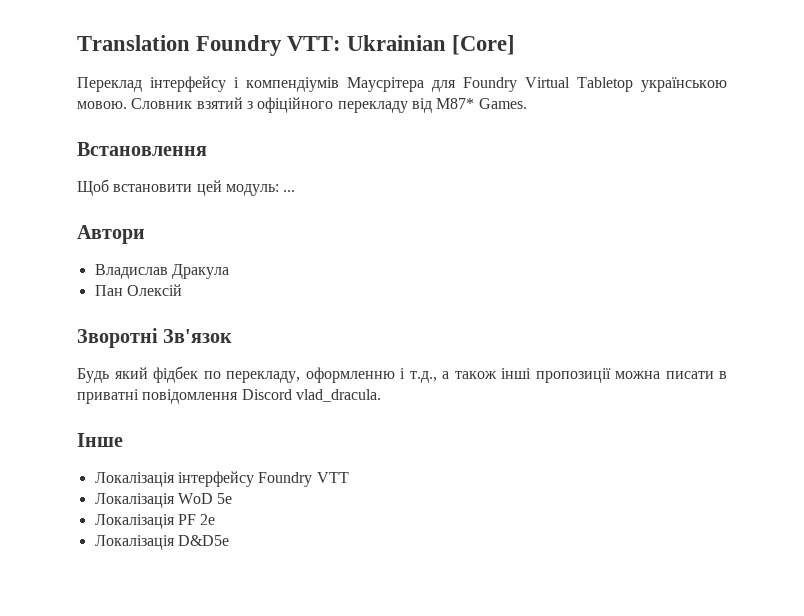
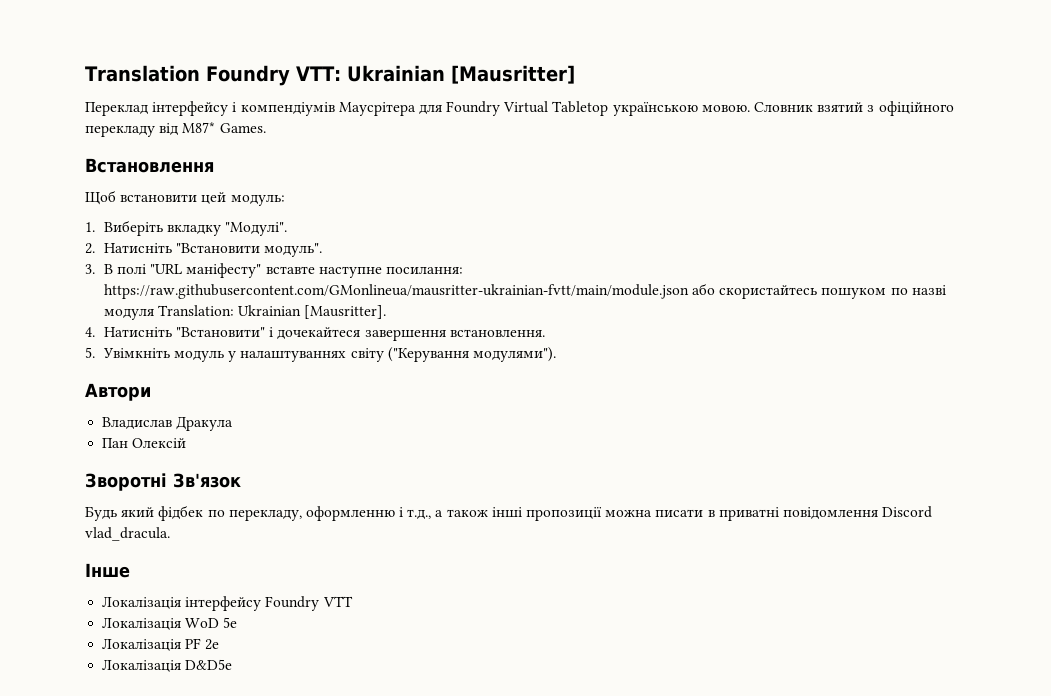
[452,35,516,55] [Core] -> [450,65,575,84] [Mausritter]
[283,190,296,192] ... -> [85,220,288,236] [85,243,323,257] [85,263,463,278] [103,283,946,299] [103,305,387,320] [85,327,545,341] [85,347,556,362] // 1. Виберіть вкладку "Модулі". // 2. Натисніть "Встановити модуль". // 3. В полі "URL маніфесту" вставте наступне посилання: https://raw.githubusercontent.com/GMonlineua/mausritter-ukrainian-fvtt/main/module.json або скористайтесь пошуком по назві модуля Translation: Ukrainian [Mausritter]. // 4. Натисніть "Встановити" і дочекайтеся завершення встановлення. // 5. Увімкніть модуль у налаштуваннях світу ("Керування модулями").

